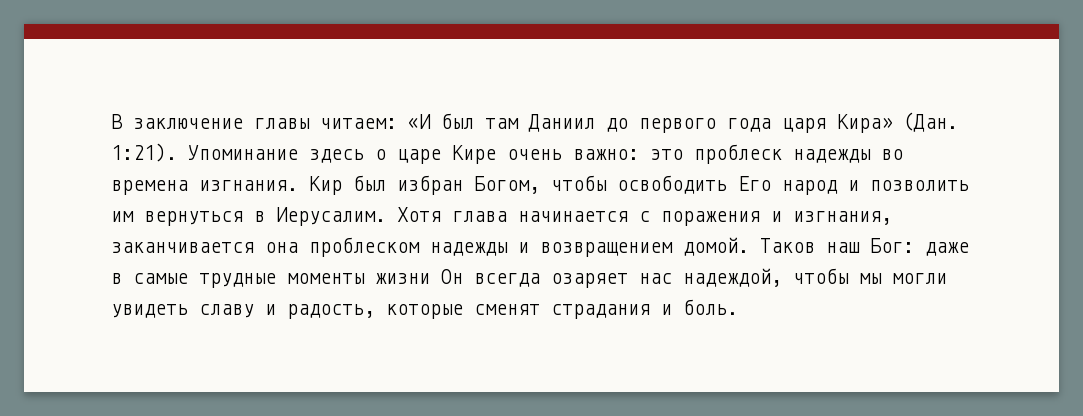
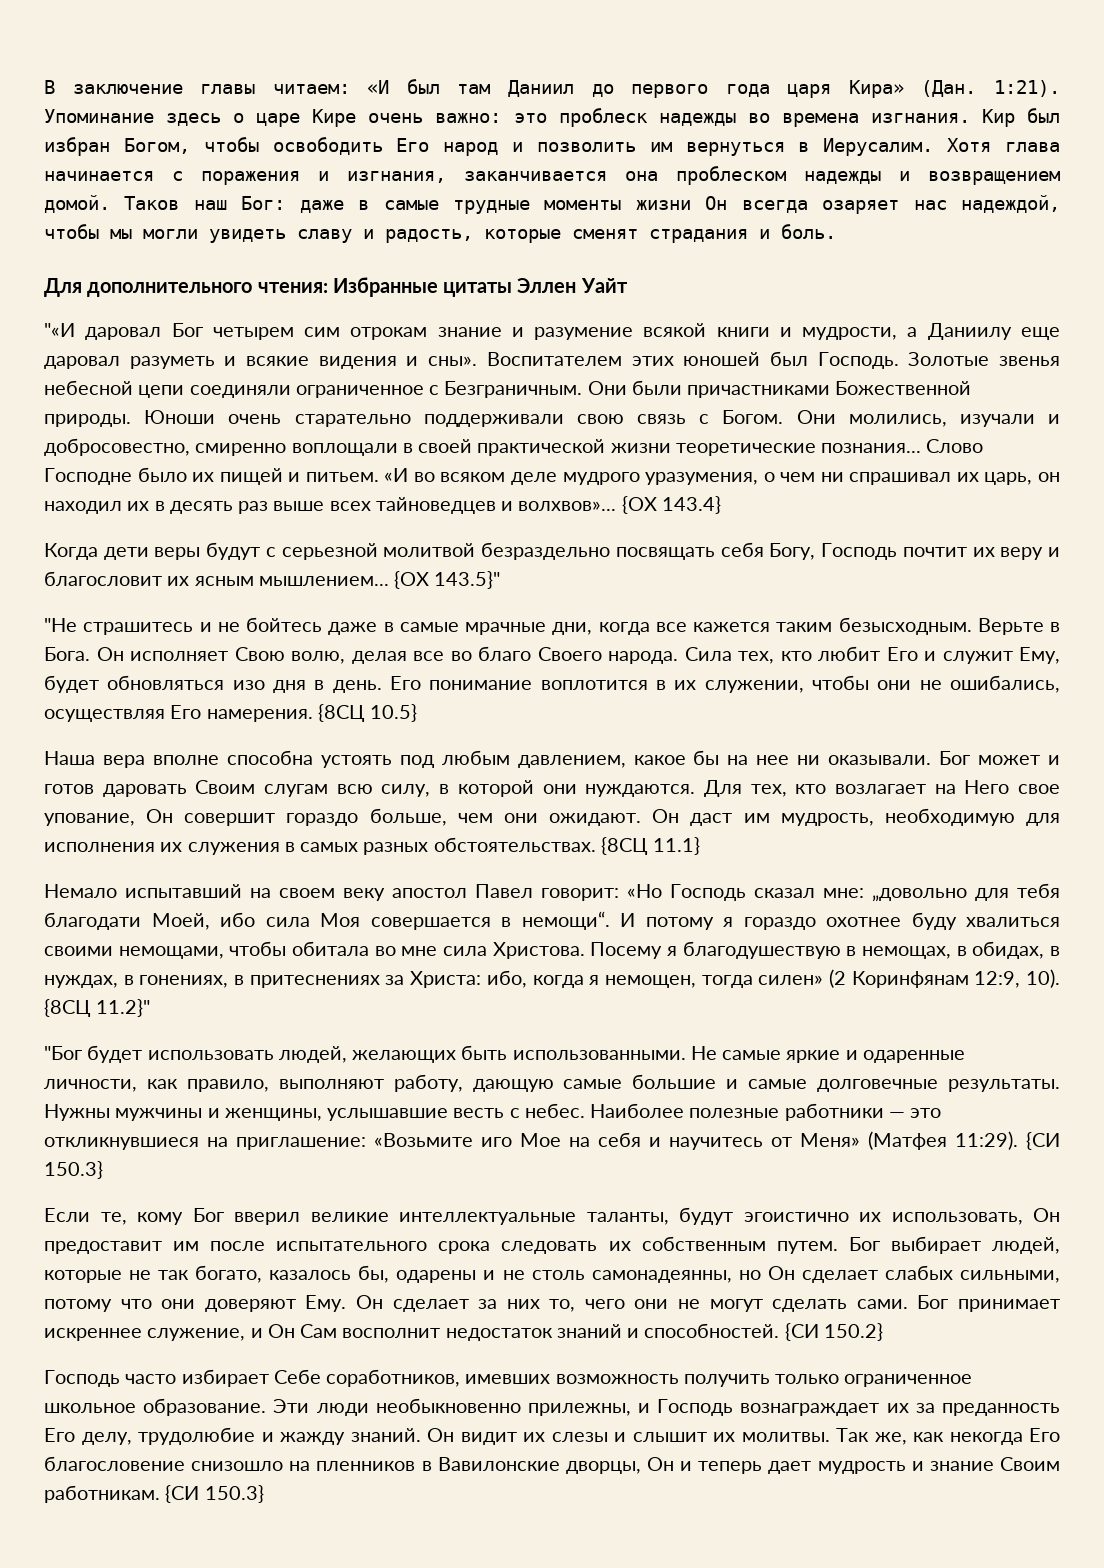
(738, 307) none -> [44,277,628,297] [44,323,1060,340] [44,351,1061,369] [44,380,972,398] [44,410,1060,427] [44,438,984,456] [44,467,1060,485] [44,496,721,514] [44,542,1060,560] [44,571,501,589] [44,617,1060,635] [44,646,1060,664] [44,675,1060,693] [44,704,418,722] [44,750,1060,768] [44,780,1060,797] [44,808,1061,826] [44,837,701,855] [44,883,1060,902] [44,911,1060,930] [44,941,1060,959] [44,969,1060,988] [44,999,151,1017] [44,1045,965,1063] [44,1074,1060,1092] [44,1103,942,1121] [44,1131,1060,1150] [44,1161,103,1179] [44,1207,1060,1225] [44,1236,1061,1254] [44,1265,1061,1283] [44,1295,1061,1312] [44,1323,883,1341] [44,1369,973,1387] [44,1398,1060,1416] [44,1427,1060,1445] [44,1456,1060,1474] [44,1485,264,1503] // Для дополнительного чтения: Избранные цитаты Эллен Уайт // "«И даровал Бог четырем сим отрокам знание и разумение всякой книги и мудрости, а Даниилу еще даровал разуметь и всякие видения и сны». Воспитателем этих юношей был Господь. Золотые звенья небесной цепи соединяли ограниченное с Безграничным. Они были причастниками Божественной природы. Юноши очень старательно поддерживали свою связь с Богом. Они молились, изучали и добросовестно, смиренно воплощали в своей практической жизни теоретические познания... Слово Господне было их пищей и питьем. «И во всяком деле мудрого уразумения, о чем ни спрашивал их царь, он находил их в десять раз выше всех тайноведцев и волхвов»... {ОХ 143.4} // Когда дети веры будут с серьезной молитвой безраздельно посвящать себя Богу, Господь почтит их веру и благословит их ясным мышлением... {ОХ 143.5}" // "Не страшитесь и не бойтесь даже в самые мрачные дни, когда все кажется таким безысходным. Верьте в Бога. Он исполняет Свою волю, делая все во благо Своего народа. Сила тех, кто любит Его и служит Ему, будет обновляться изо дня в день. Его понимание воплотится в их служении, чтобы они не ошибались, осуществляя Его намерения. {8СЦ 10.5} // Наша вера вполне способна устоять под любым давлением, какое бы на нее ни оказывали. Бог может и готов даровать Своим слугам всю силу, в которой они нуждаются. Для тех, кто возлагает на Него свое упование, Он совершит гораздо больше, чем они ожидают. Он даст им мудрость, необходимую для исполнения их служения в самых разных обстоятельствах. {8СЦ 11.1} // Немало испытавший на своем веку апостол Павел говорит: «Но Господь сказал мне: „довольно для тебя благодати Моей, ибо сила Моя совершается в немощи“. И потому я гораздо охотнее буду хвалиться своими немощами, чтобы обитала во мне сила Христова. Посему я благодушествую в немощах, в обидах, в нуждах, в гонениях, в притеснениях за Христа: ибо, когда я немощен, тогда силен» (2 Коринфянам 12:9, 10). {8СЦ 11.2}" // "Бог будет использовать людей, желающих быть использованными. Не самые яркие и одаренные личности, как правило, выполняют работу, дающую самые большие и самые долговечные результаты. Нужны мужчины и женщины, услышавшие весть с небес. Наиболее полезные работники — это откликнувшиеся на приглашение: «Возьмите иго Мое на себя и научитесь от Меня» (Матфея 11:29). {СИ 150.3} // Если те, кому Бог вверил великие интеллектуальные таланты, будут эгоистично их использовать, Он предоставит им после испытательного срока следовать их собственным путем. Бог выбирает людей, которые не так богато, казалось бы, одарены и не столь самонадеянны, но Он сделает слабых сильными, потому что они доверяют Ему. Он сделает за них то, чего они не могут сделать сами. Бог принимает искреннее служение, и Он Сам восполнит недостаток знаний и способностей. {СИ 150.2} // Господь часто избирает Себе соработников, имевших возможность получить только ограниченное школьное образование. Эти люди необыкновенно прилежны, и Господь вознаграждает их за преданность Его делу, трудолюбие и жажду знаний. Он видит их слезы и слышит их молитвы. Так же, как некогда Его благословение снизошло на пленников в Вавилонские дворцы, Он и теперь дает мудрость и знание Своим работникам. {СИ 150.3}

